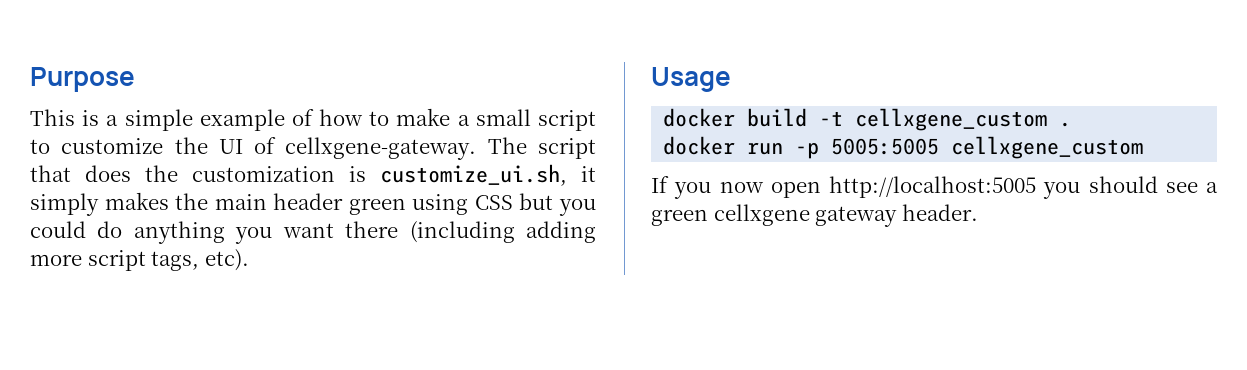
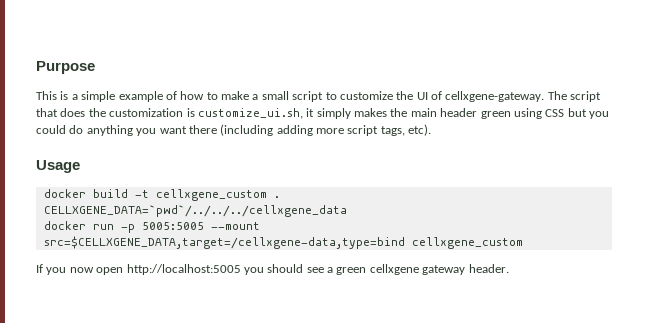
(1072, 124) none -> [43,205,347,217] // CELLXGENE_DATA=`pwd`/../../../cellxgene_data
(940, 146) none -> [210,222,260,230] [43,236,405,249] --mount src=$CELLXGENE_DATA,target=/cellxgene-data,type=bind

